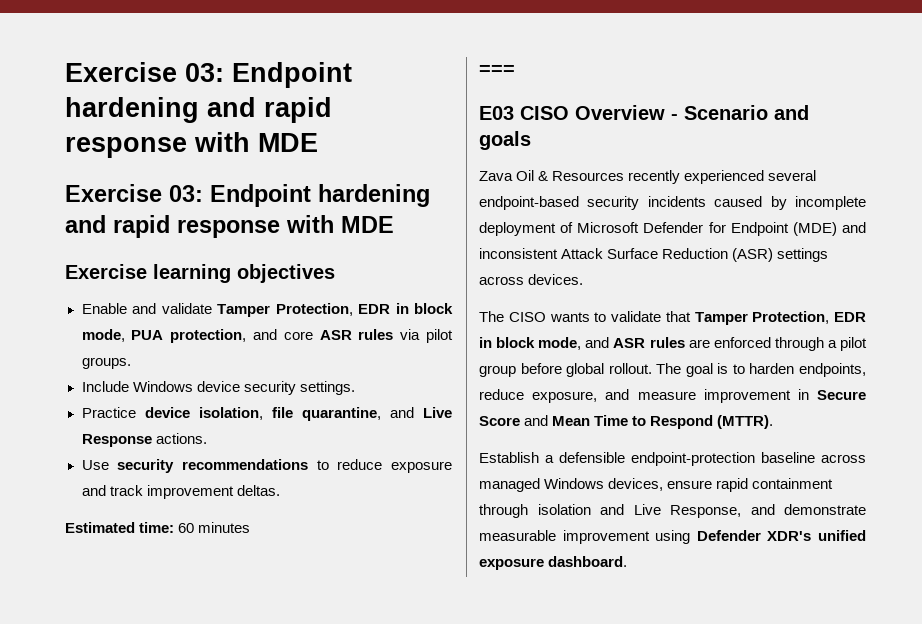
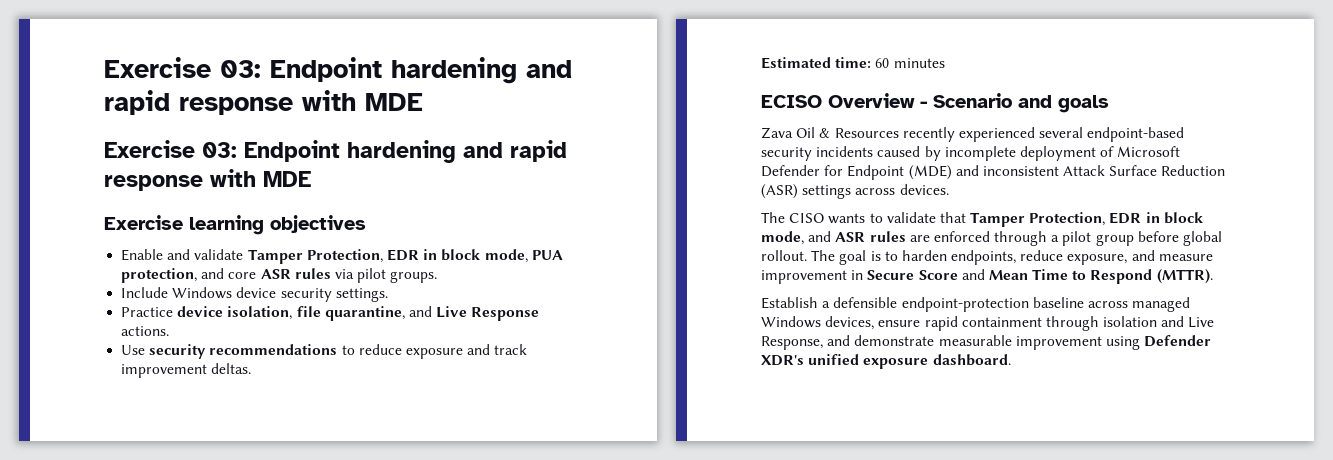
[479,65,515,76] [479,106,569,120] === // E03 CISO -> [761,95,822,108] ECISO

